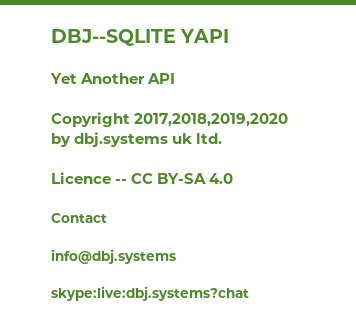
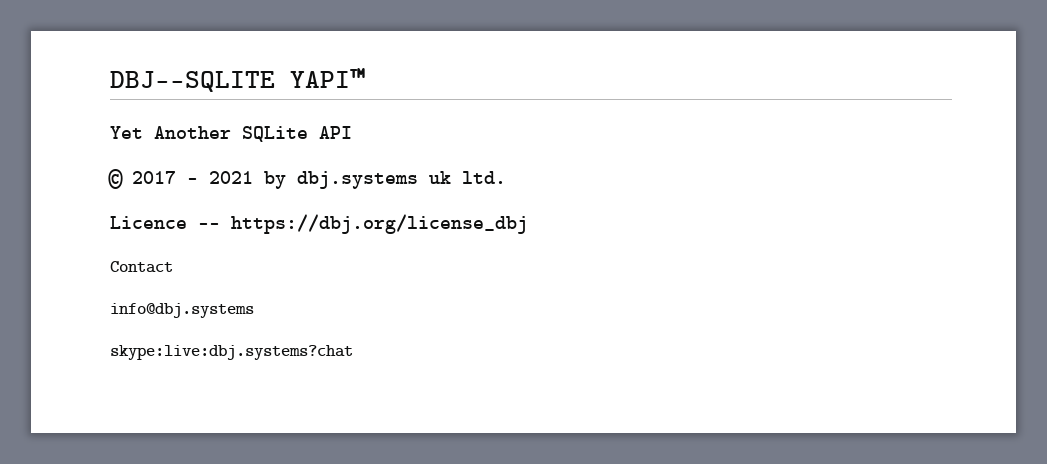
[180,29,230,43] YAPI -> [290,68,365,88] YAPI™
(146, 78) none -> [242,126,308,142] SQLite
[51,112,289,127] Copyright 2017,2018,2019,2020 -> [108,169,253,189] © 2017 - 2021
[131,173,234,184] CC BY-SA 4.0 -> [231,214,528,234] https://dbj.org/license_dbj

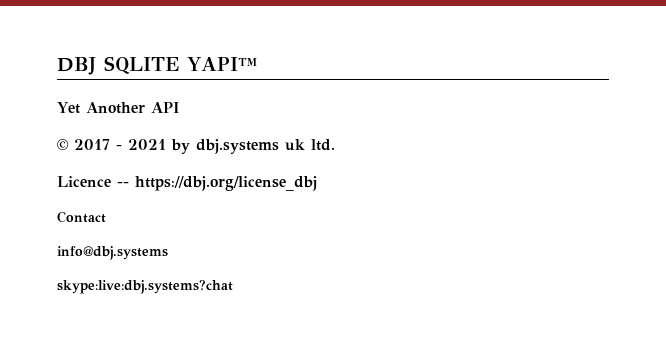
[110,71,275,92] DBJ--SQLITE -> [57,56,179,75] DBJ SQLITE
[242,126,308,142] SQLite -> (145, 108) none

